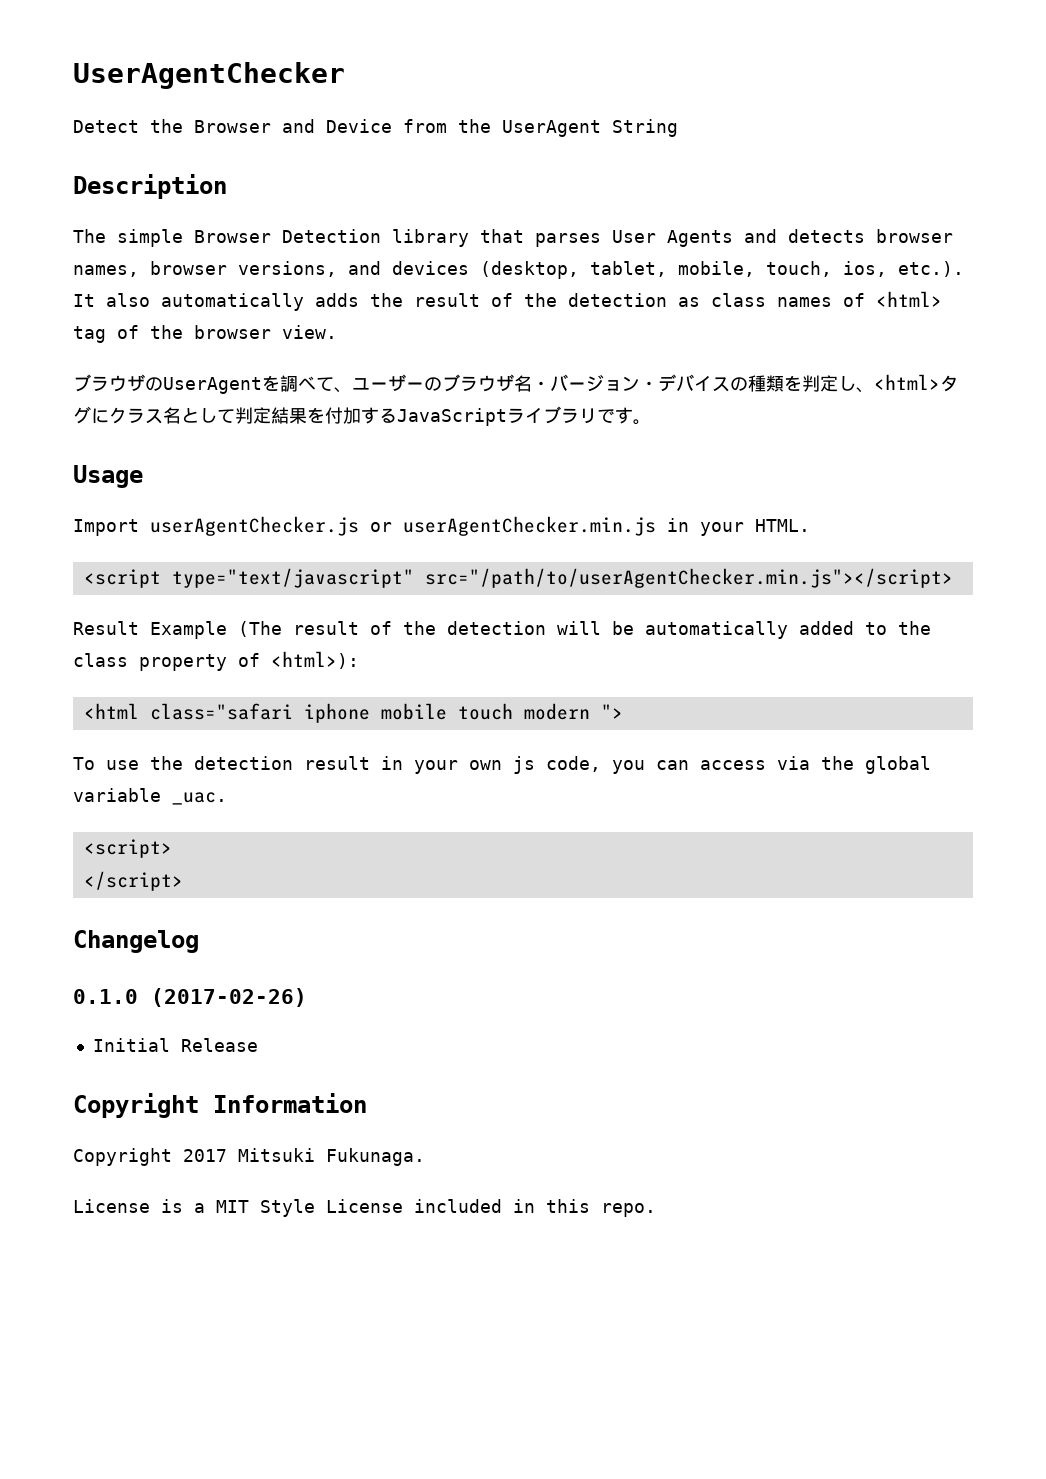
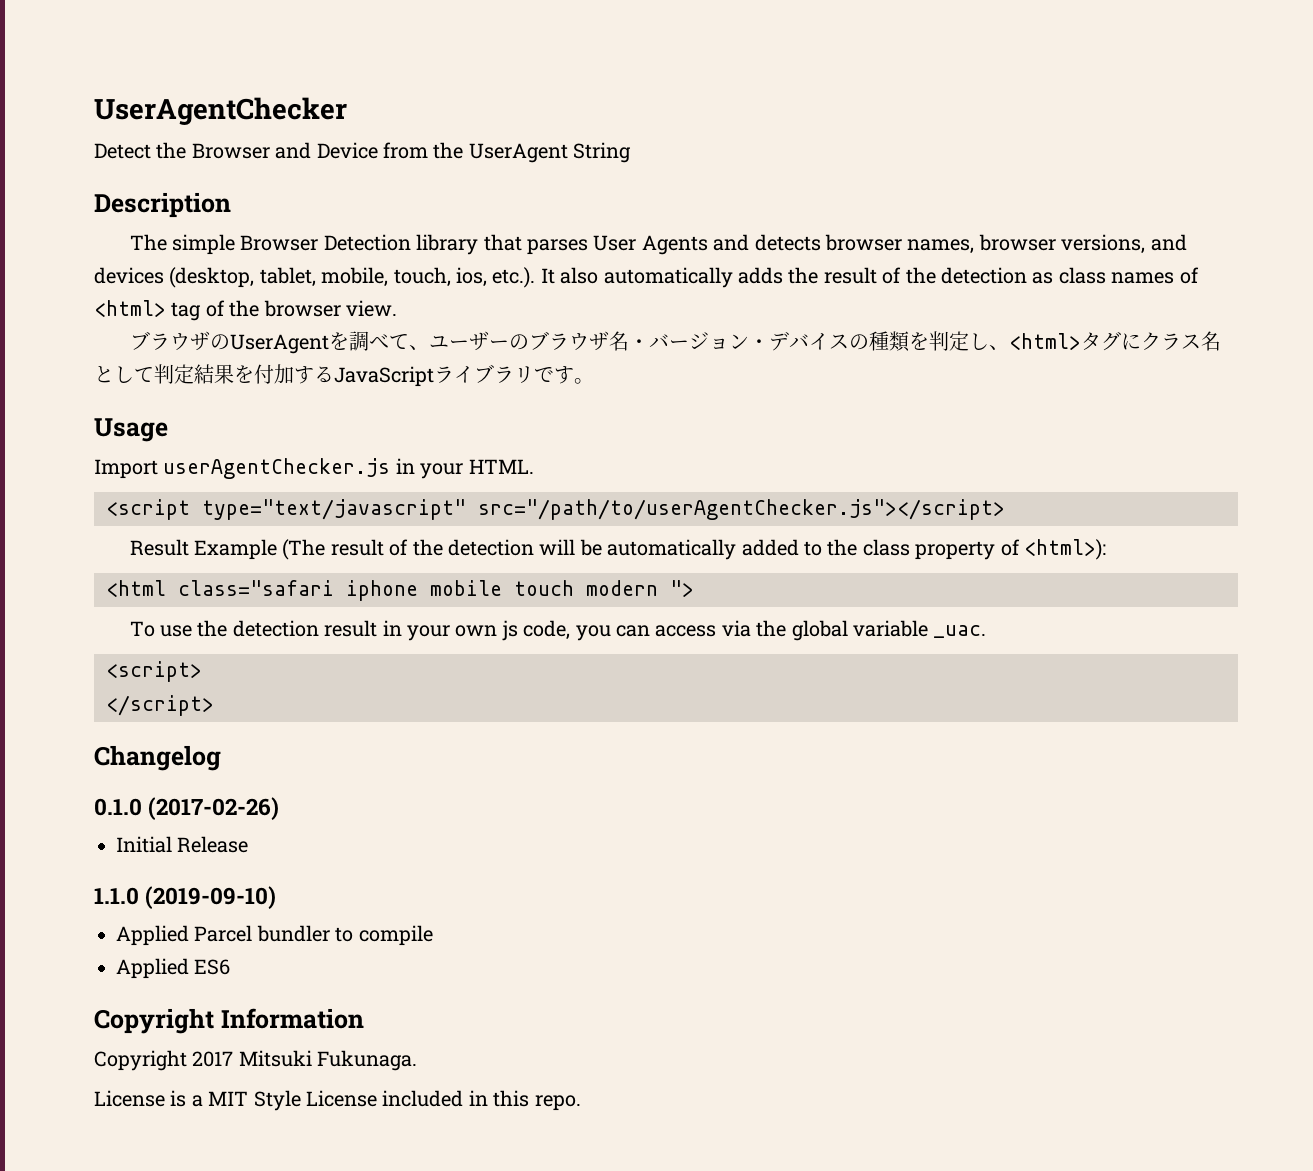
[370,516,656,536] or userAgentChecker.min.js -> (391, 468) none
[424,568,953,588] src="/path/to/userAgentChecker.min.js"></script> -> [478,499,1005,520] src="/path/to/userAgentChecker.js"></script>
(258, 1045) none -> [94,886,277,909] [116,925,433,946] [116,958,231,979] // 1.1.0 (2019-09-10) // Applied Parcel bundler to compile // Applied ES6

